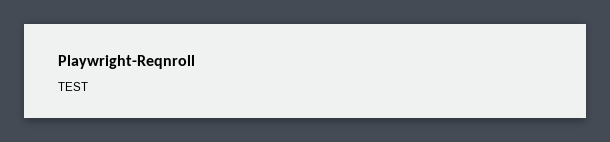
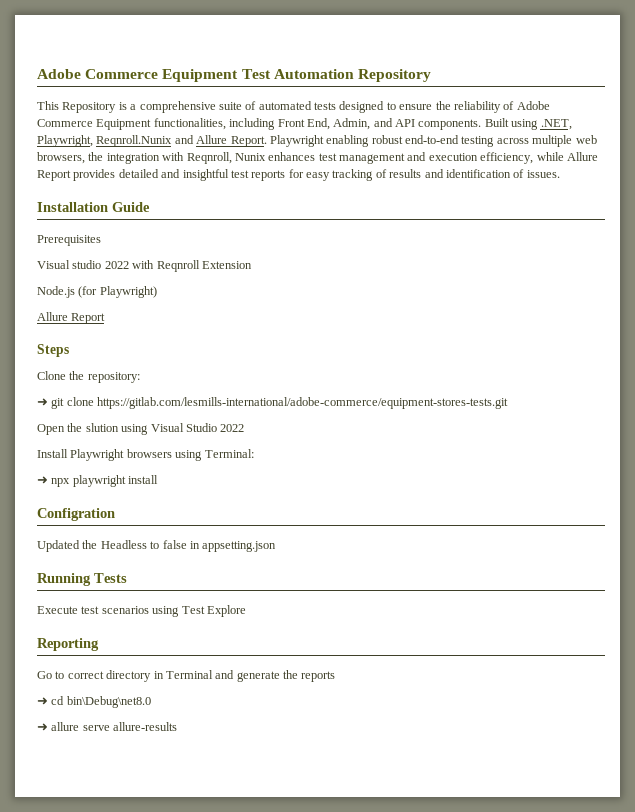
[58,55,195,69] [58,82,88,91] Playwright-Reqnroll // TEST -> [37,69,431,82] [37,101,550,113] [37,118,572,130] [37,135,597,147] [37,152,598,164] [37,169,560,181] [37,202,150,212] [37,235,101,246] [37,260,252,272] [37,286,157,298] [37,312,106,324] [37,344,69,357] [37,371,140,383] [37,397,509,409] [37,423,245,435] [37,449,254,461] [37,475,159,487] [37,508,115,521] [37,540,277,552] [37,573,127,586] [37,605,246,617] [37,638,99,651] [37,670,336,682] [37,696,151,708] [37,722,178,731] Adobe Commerce Equipment Test Automation Repository // This Repository is a comprehensive suite of automated tests designed to ensure the reliability of Adobe Commerce Equipment functionalities, including Front End, Admin, and API components. Built using .NET, Playwright, Reqnroll.Nunix and Allure Report. Playwright enabling robust end-to-end testing across multiple web browsers, the integration with Reqnroll, Nunix enhances test management and execution efficiency, while Allure Report provides detailed and insightful test reports for easy tracking of results and identification of issues. // Installation Guide // Prerequisites // Visual studio 2022 with Reqnroll Extension // Node.js (for Playwright) // Allure Report // Steps // Clone the repository: // ➜ git clone https://gitlab.com/lesmills-international/adobe-commerce/equipment-stores-tests.git // Open the slution using Visual Studio 2022 // Install Playwright browsers using Terminal: // ➜ npx playwright install // Configration // Updated the Headless to false in appsetting.json // Running Tests // Execute test scenarios using Test Explore // Reporting // Go to correct directory in Terminal and generate the reports // ➜ cd bin\Debug\net8.0 // ➜ allure serve allure-results

